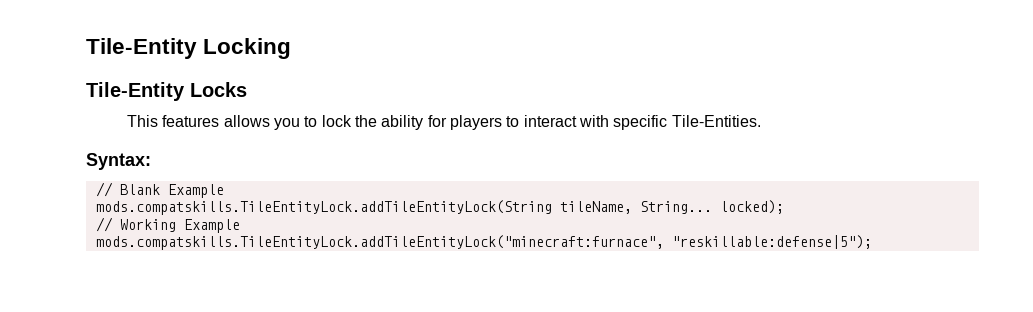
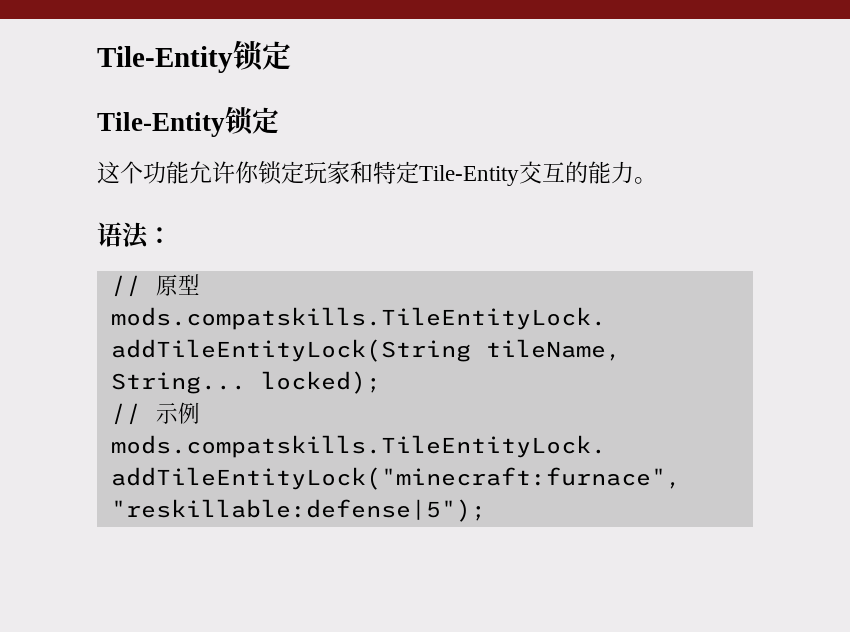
[86,38,292,59] [86,82,247,101] [127,115,761,130] [86,153,151,170] [95,182,224,198] Tile-Entity Locking // Tile-Entity Locks // This features allows you to lock the ability for players to interact with specific Tile-Entities. // Syntax: // // Blank Example -> [97,40,291,73] [97,106,279,137] [97,161,657,186] [97,222,172,249] [110,274,200,297] Tile-Entity锁定 // Tile-Entity锁定 // 这个功能允许你锁定玩家和特定Tile-Entity交互的能力。 // 语法： // // 原型
[119,219,240,233] Working Example -> [155,402,200,424] 示例

